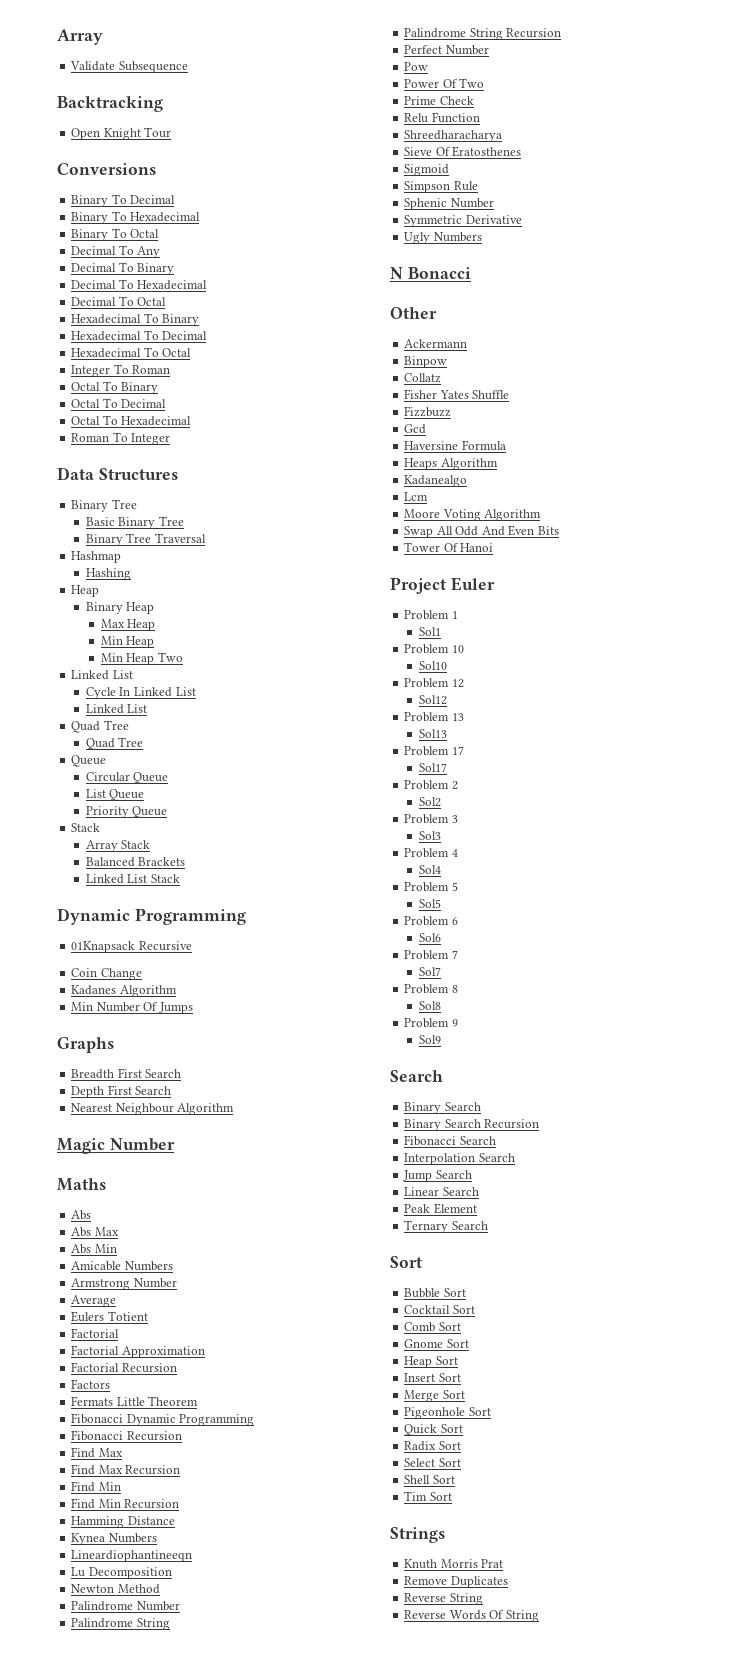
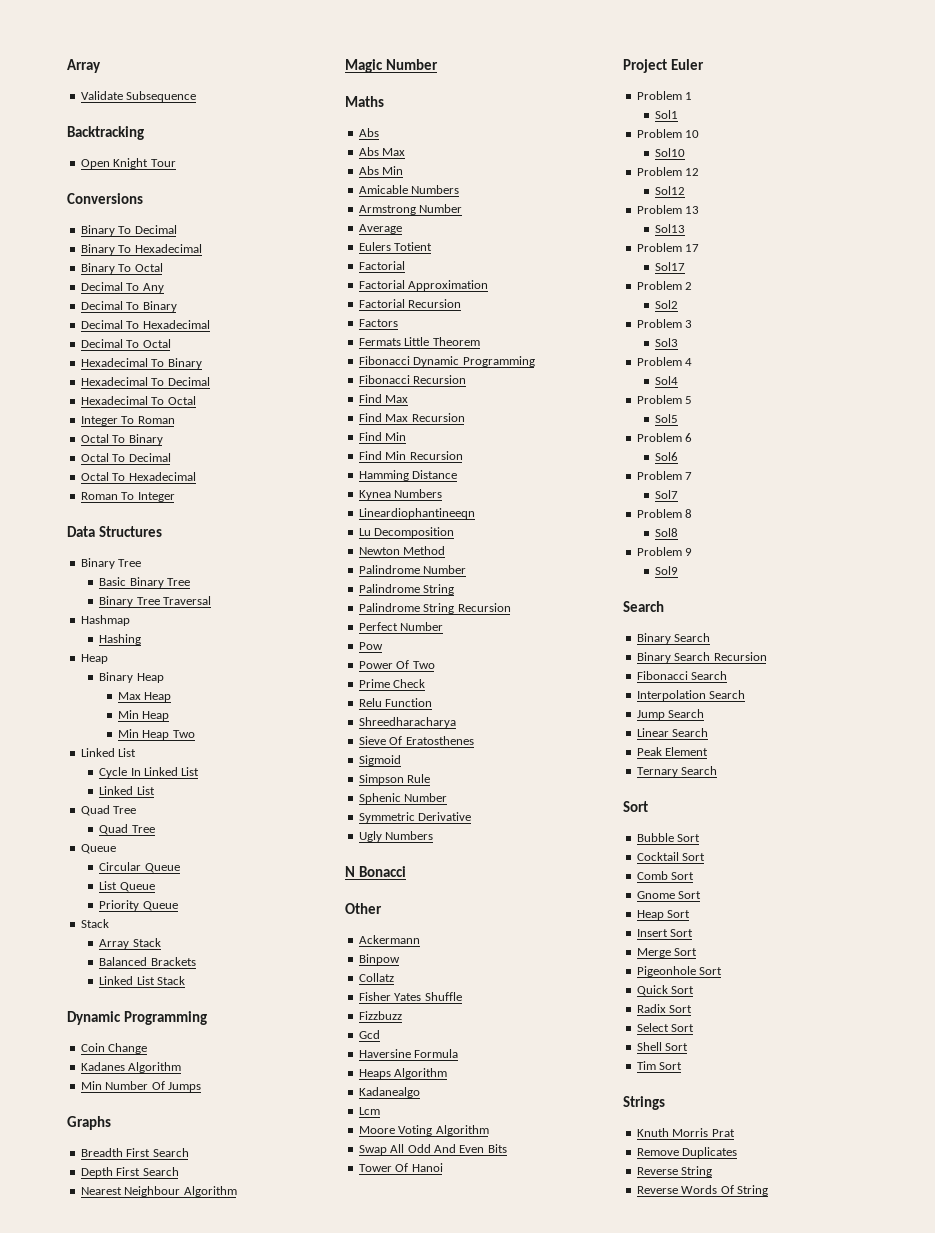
[71,941,192,953] // 01Knapsack Recursive -> (207, 1018) none

